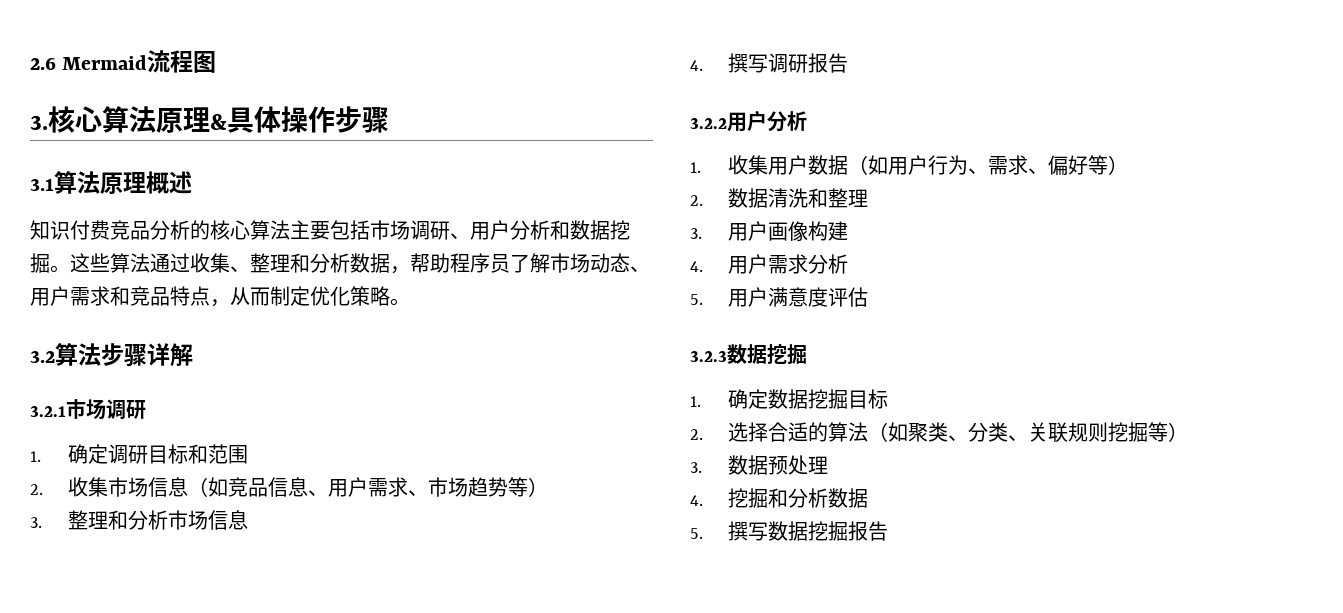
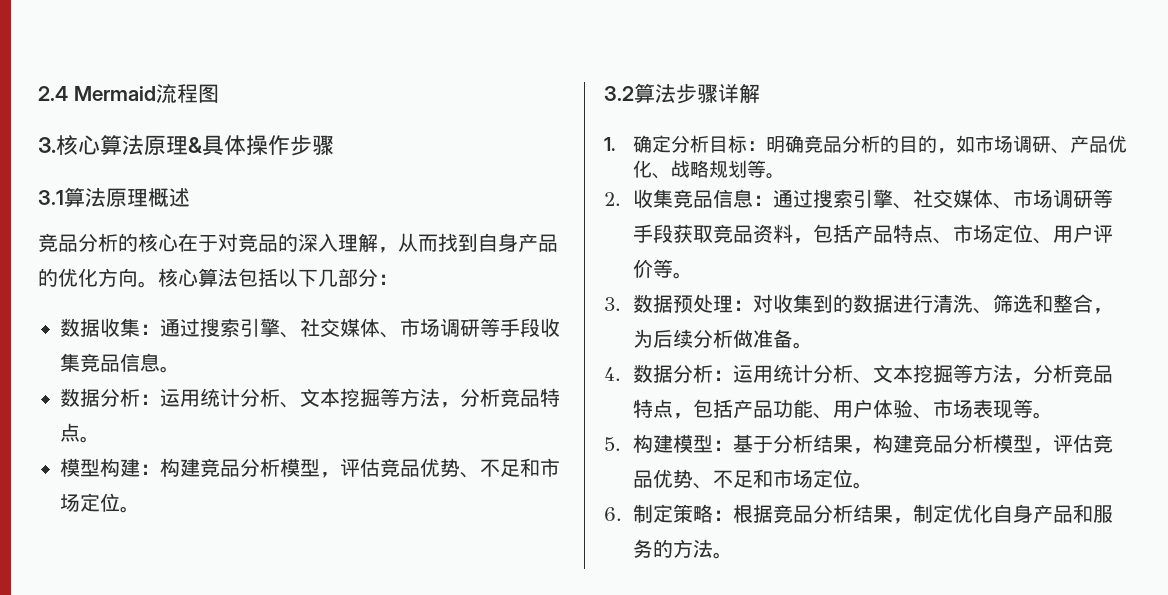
[30,57,56,70] 2.6 -> [38,86,68,101] 2.4
[30,220,110,240] 知识付费 -> (190, 197) none
[250,220,630,240] [30,253,650,274] [30,286,390,307] 算法主要包括市场调研、用户分析和数据挖掘。这些算法通过收集、整理和分析数据，帮助程序员了解市场动态、用户需求和竞品特点，从而制定优化策略 -> [178,233,558,253] [38,268,398,288] [60,318,560,338] [60,353,180,373] [60,388,560,408] [60,423,100,443] [60,458,560,478] [60,493,120,512] 在于对竞品的深入理解，从而找到自身产品的优化方向。核心算法包括以下几部分： // 数据收集：通过搜索引擎、社交媒体、市场调研等手段收集竞品信息。 // 数据分析：运用统计分析、文本挖掘等方法，分析竞品特点。 // 模型构建：构建竞品分析模型，评估竞品优势、不足和市场定位
[30,399,146,420] [30,444,249,464] [30,477,549,497] [30,510,249,530] [690,53,849,73] [690,110,807,132] [690,155,1129,176] [690,188,869,208] [690,221,849,241] [690,254,849,274] [690,287,869,307] [690,344,807,364] [690,389,889,409] [690,422,1189,443] [690,455,829,475] [690,488,869,508] [690,521,889,541] 3.2.1市场调研 // 1.确定调研目标和范围 // 2.收集市场信息（如竞品信息、用户需求、市场趋势等） // 3.整理和分析市场信息 // 4.撰写调研报告 // 3.2.2用户分析 // 1.收集用户数据（如用户行为、需求、偏好等） // 2.数据清洗和整理 // 3.用户画像构建 // 4.用户需求分析 // 5.用户满意度评估 // 3.2.3数据挖掘 // 1.确定数据挖掘目标 // 2.选择合适的算法（如聚类、分类、关联规则挖掘等） // 3.数据预处理 // 4.挖掘和分析数据 // 5.撰写数据挖掘报告 -> [604,135,1128,154] [633,160,786,179] [604,189,1114,209] [633,224,1114,244] [633,259,694,279] [604,294,1114,314] [633,329,814,349] [604,364,1114,384] [633,399,1054,419] [604,434,1114,454] [633,469,874,489] [604,504,1114,524] [633,539,734,559] 1.确定分析目标：明确竞品分析的目的，如市场调研、产品优化、战略规划等。 // 2.收集竞品信息：通过搜索引擎、社交媒体、市场调研等手段获取竞品资料，包括产品特点、市场定位、用户评价等。 // 3.数据预处理：对收集到的数据进行清洗、筛选和整合，为后续分析做准备。 // 4.数据分析：运用统计分析、文本挖掘等方法，分析竞品特点，包括产品功能、用户体验、市场表现等。 // 5.构建模型：基于分析结果，构建竞品分析模型，评估竞品优势、不足和市场定位。 // 6.制定策略：根据竞品分析结果，制定优化自身产品和服务的方法。

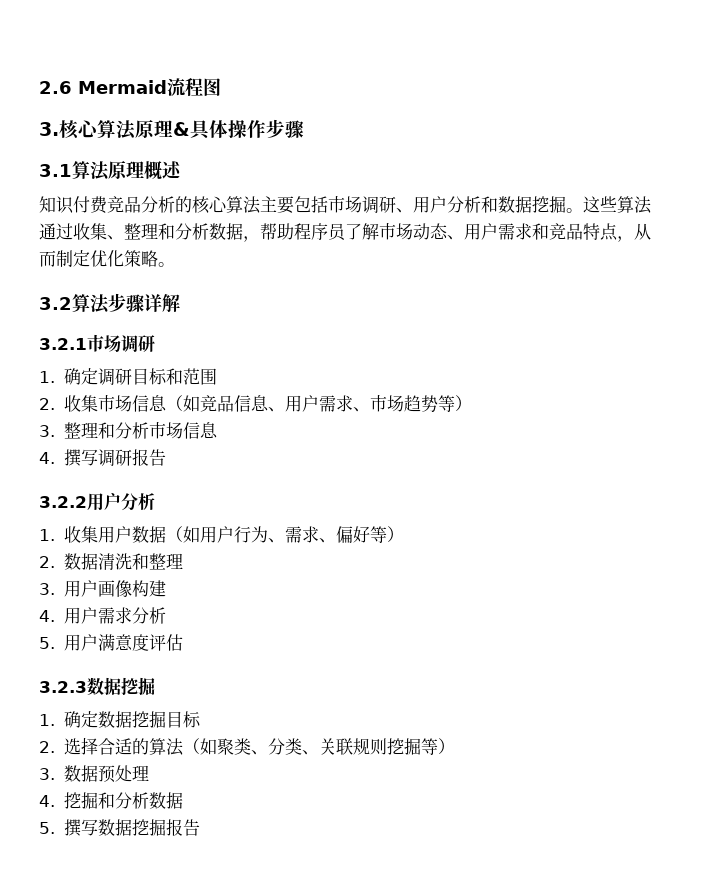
[38,86,68,101] 2.4 -> [39,81,72,94] 2.6
(190, 197) none -> [39,196,108,214] 知识付费
[178,233,558,253] [38,268,398,288] [60,318,560,338] [60,353,180,373] [60,388,560,408] [60,423,100,443] [60,458,560,478] [60,493,120,512] 在于对竞品的深入理解，从而找到自身产品的优化方向。核心算法包括以下几部分： // 数据收集：通过搜索引擎、社交媒体、市场调研等手段收集竞品信息。 // 数据分析：运用统计分析、文本挖掘等方法，分析竞品特点。 // 模型构建：构建竞品分析模型，评估竞品优势、不足和市场定位 -> [226,196,652,214] [39,223,651,242] [39,250,158,267] 算法主要包括市场调研、用户分析和数据挖掘。这些算法通过收集、整理和分析数据，帮助程序员了解市场动态、用户需求和竞品特点，从而制定优化策略
[604,135,1128,154] [633,160,786,179] [604,189,1114,209] [633,224,1114,244] [633,259,694,279] [604,294,1114,314] [633,329,814,349] [604,364,1114,384] [633,399,1054,419] [604,434,1114,454] [633,469,874,489] [604,504,1114,524] [633,539,734,559] 1.确定分析目标：明确竞品分析的目的，如市场调研、产品优化、战略规划等。 // 2.收集竞品信息：通过搜索引擎、社交媒体、市场调研等手段获取竞品资料，包括产品特点、市场定位、用户评价等。 // 3.数据预处理：对收集到的数据进行清洗、筛选和整合，为后续分析做准备。 // 4.数据分析：运用统计分析、文本挖掘等方法，分析竞品特点，包括产品功能、用户体验、市场表现等。 // 5.构建模型：基于分析结果，构建竞品分析模型，评估竞品优势、不足和市场定位。 // 6.制定策略：根据竞品分析结果，制定优化自身产品和服务的方法。 -> [39,334,155,352] [39,368,217,386] [39,395,472,412] [39,422,218,439] [39,449,166,467] [39,492,155,511] [39,526,404,543] [39,553,183,570] [39,580,166,598] [39,607,166,624] [39,634,183,651] [39,677,155,696] [39,711,201,728] [39,737,455,756] [39,765,149,783] [39,792,183,809] [39,819,200,837] 3.2.1市场调研 // 1.确定调研目标和范围 // 2.收集市场信息（如竞品信息、用户需求、市场趋势等） // 3.整理和分析市场信息 // 4.撰写调研报告 // 3.2.2用户分析 // 1.收集用户数据（如用户行为、需求、偏好等） // 2.数据清洗和整理 // 3.用户画像构建 // 4.用户需求分析 // 5.用户满意度评估 // 3.2.3数据挖掘 // 1.确定数据挖掘目标 // 2.选择合适的算法（如聚类、分类、关联规则挖掘等） // 3.数据预处理 // 4.挖掘和分析数据 // 5.撰写数据挖掘报告

